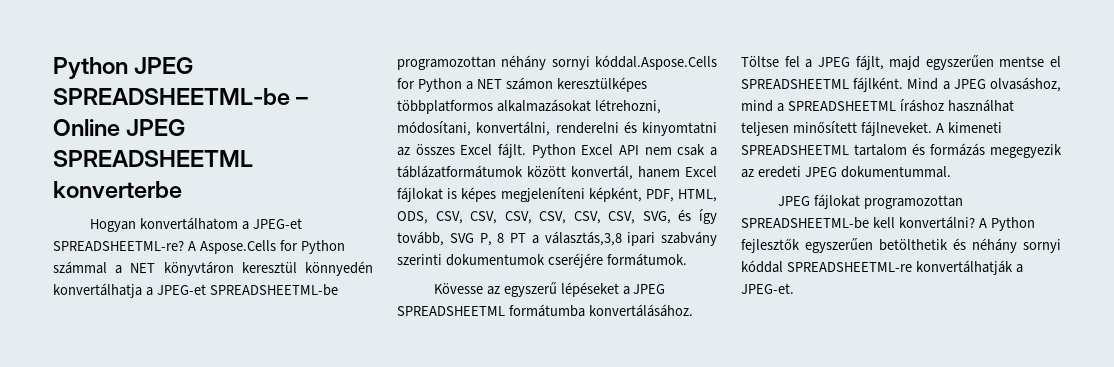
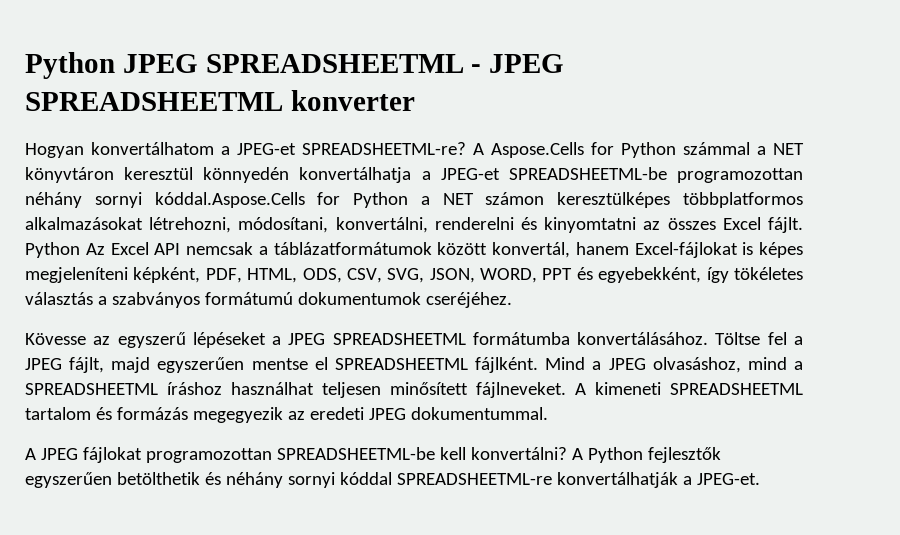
[53,88,309,105] [53,119,186,136] [53,150,253,167] [53,181,182,198] SPREADSHEETML-be – Online JPEG SPREADSHEETML konverterbe -> [205,54,565,73] [25,90,415,111] SPREADSHEETML - JPEG SPREADSHEETML konverter
(576, 151) none -> [85,243,105,255] Az
[644,144,706,156] nem csak -> [186,242,253,255] nemcsak
[685,166,717,177] [397,187,443,202] Excel fájlokat -> [634,242,738,258] Excel-fájlokat
[470,209,717,224] [397,231,717,246] [397,253,687,268] CSV, CSV, CSV, CSV, CSV, SVG, és így tovább, SVG P, 8 PT a választás,3,8 ipari szabvány szerinti dokumentumok cseréjére formátumok. -> [387,267,804,283] [25,292,512,308] SVG, JSON, WORD, PPT és egyebekként, így tökéletes választás a szabványos formátumú dokumentumok cseréjéhez.
(951, 172) none -> [25,448,36,460] A

